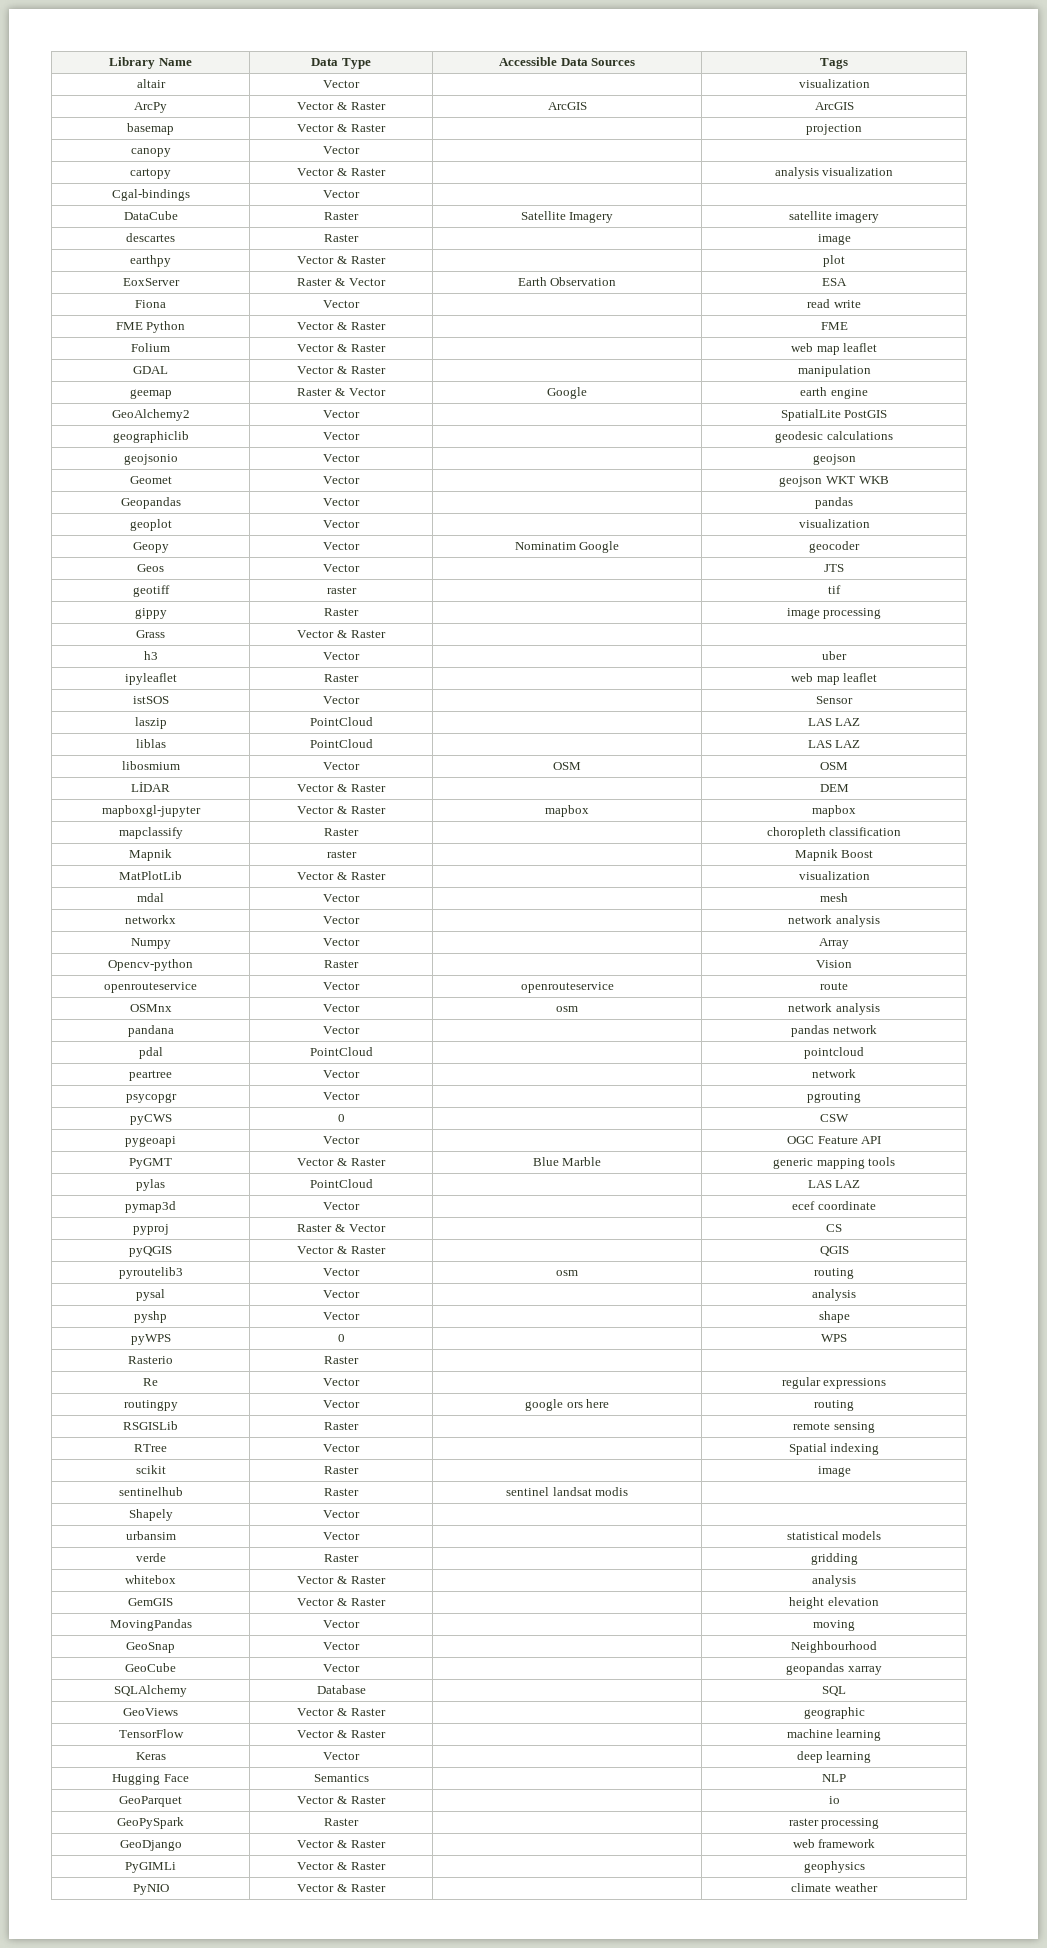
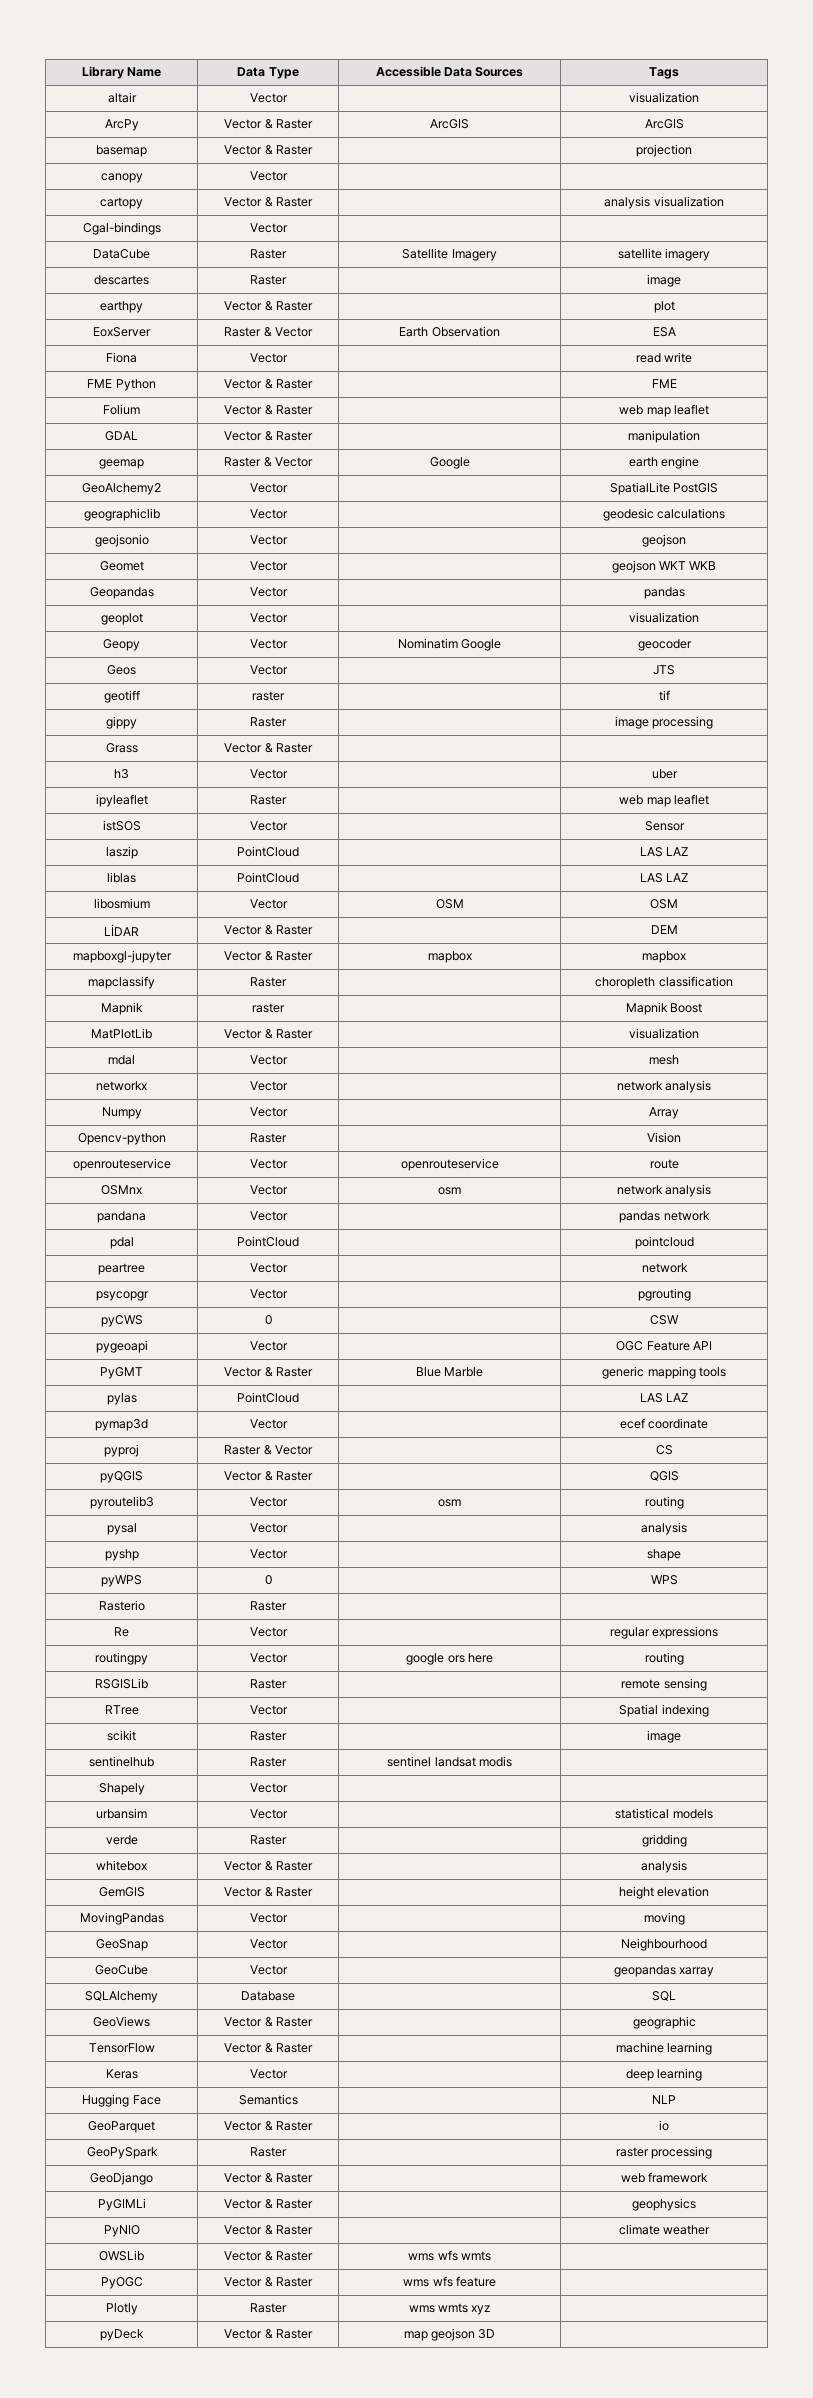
(878, 1887) none -> [99,2250,144,2261] [224,2251,313,2261] [408,2250,491,2261] [100,2277,143,2289] [224,2277,313,2287] [403,2276,496,2287] [105,2303,138,2315] [250,2303,287,2313] [408,2303,491,2315] [100,2329,144,2341] [224,2329,313,2339] [403,2328,496,2341] // OWSLib | Vector & Raster | wms wfs wmts | // PyOGC | Vector & Raster | wms wfs feature | // Plotly | Raster | wms wmts xyz | // pyDeck | Vector & Raster | map geojson 3D |

